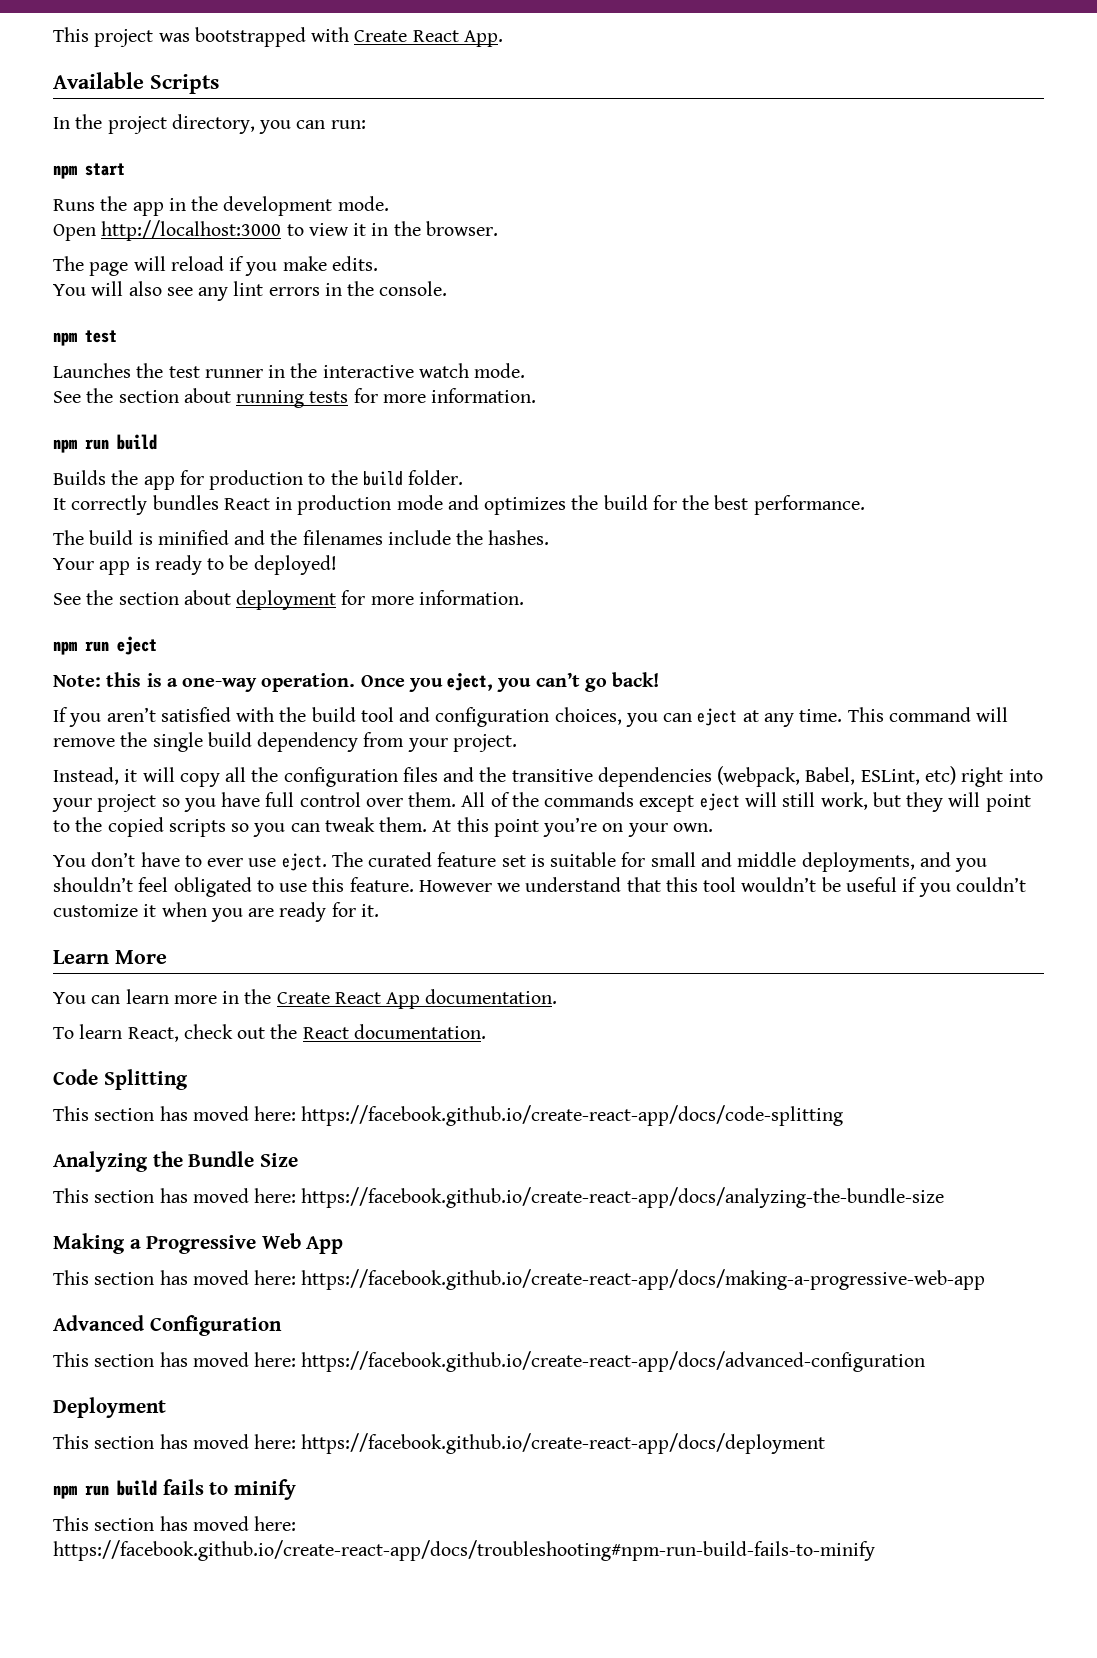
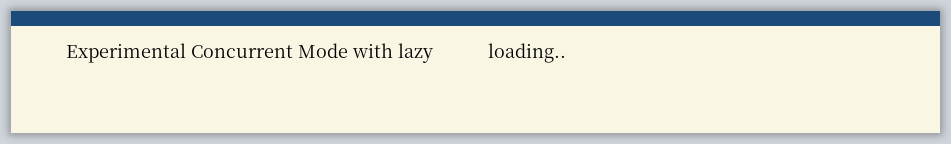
[53,27,503,47] [53,72,219,94] [53,114,366,134] [53,163,125,179] [53,196,389,216] [53,220,498,241] [53,256,378,276] [53,281,448,301] [53,330,117,346] [53,363,526,378] [53,388,537,408] [53,434,157,453] [53,470,464,490] [53,495,865,515] [53,530,550,545] [53,555,337,575] [53,590,524,610] [53,636,157,655] [53,672,660,692] [53,707,1009,727] [53,732,517,752] [53,766,1043,787] [52,792,1031,812] [53,817,713,837] [53,852,988,872] [53,877,1026,897] [53,902,379,922] [53,950,167,964] [53,989,558,1009] [53,1024,486,1042] [53,1069,188,1090] [53,1105,844,1126] [53,1151,298,1172] [53,1187,945,1208] [53,1233,344,1254] [53,1269,986,1290] [53,1315,282,1336] [53,1351,926,1372] [53,1397,166,1418] [53,1433,826,1454] [53,1479,296,1500] [53,1516,297,1531] [53,1540,875,1561] This project was bootstrapped with Create React App. // Available Scripts // In the project directory, you can run: // npm start // Runs the app in the development mode. // Open http://localhost:3000 to view it in the browser. // The page will reload if you make edits. // You will also see any lint errors in the console. // npm test // Launches the test runner in the interactive watch mode. // See the section about running tests for more information. // npm run build // Builds the app for production to the build folder. // It correctly bundles React in production mode and optimizes the build for the best performance. // The build is minified and the filenames include the hashes. // Your app is ready to be deployed! // See the section about deployment for more information. // npm run eject // Note: this is a one-way operation. Once you eject, you can’t go back! // If you aren’t satisfied with the build tool and configuration choices, you can eject at any time. This command will remove the single build dependency from your project. // Instead, it will copy all the configuration files and the transitive dependencies (webpack, Babel, ESLint, etc) right into your project so you have full control over them. All of the commands except eject will still work, but they will point to the copied scripts so you can tweak them. At this point you’re on your own. // You don’t have to ever use eject. The curated feature set is suitable for small and middle deployments, and you shouldn’t feel obligated to use this feature. However we understand that this tool wouldn’t be useful if you couldn’t customize it when you are ready for it. // Learn More // You can learn more in the Create React App documentation. // To learn React, check out the React documentation. // Code Splitting // This section has moved here: https://facebook.github.io/create-react-app/docs/code-splitting // Analyzing the Bundle Size // This section has moved here: https://facebook.github.io/create-react-app/docs/analyzing-the-bundle-size // Making a Progressive Web App // This section has moved here: https://facebook.github.io/create-react-app/docs/making-a-progressive-web-app // Advanced Configuration // This section has moved here: https://facebook.github.io/create-react-app/docs/advanced-configuration // Deployment // This section has moved here: https://facebook.github.io/create-react-app/docs/deployment // npm run build fails to minify // This section has moved here: https://facebook.github.io/create-react-app/docs/troubleshooting#npm-run-build-fails-to-minify -> [66,43,566,63] Experimental Concurrent Mode with lazy loading..

